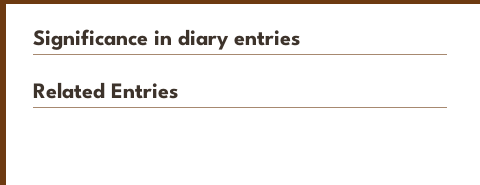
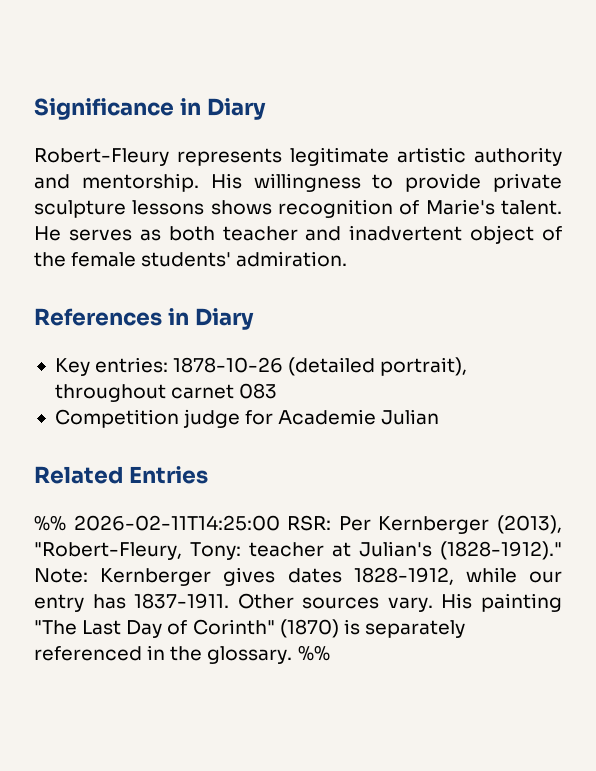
[178,29,300,50] [33,82,178,99] diary entries // Related Entries -> [206,98,266,120] [34,147,562,166] [34,173,562,192] [34,199,562,218] [34,225,562,244] [34,251,348,267] [34,308,254,330] [54,357,468,376] [54,383,278,402] [54,409,440,428] [34,466,208,484] [34,515,563,534] [34,541,562,560] [34,567,563,586] [34,593,562,612] [34,619,465,638] [34,645,330,664] Diary // Robert-Fleury represents legitimate artistic authority and mentorship. His willingness to provide private sculpture lessons shows recognition of Marie's talent. He serves as both teacher and inadvertent object of the female students' admiration. // References in Diary // Key entries: 1878-10-26 (detailed portrait), throughout carnet 083 // Competition judge for Academie Julian // Related Entries // %% 2026-02-11T14:25:00 RSR: Per Kernberger (2013), "Robert-Fleury, Tony: teacher at Julian's (1828-1912)." Note: Kernberger gives dates 1828-1912, while our entry has 1837-1911. Other sources vary. His painting "The Last Day of Corinth" (1870) is separately referenced in the glossary. %%

